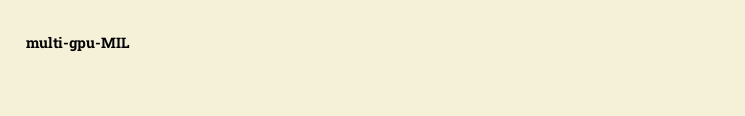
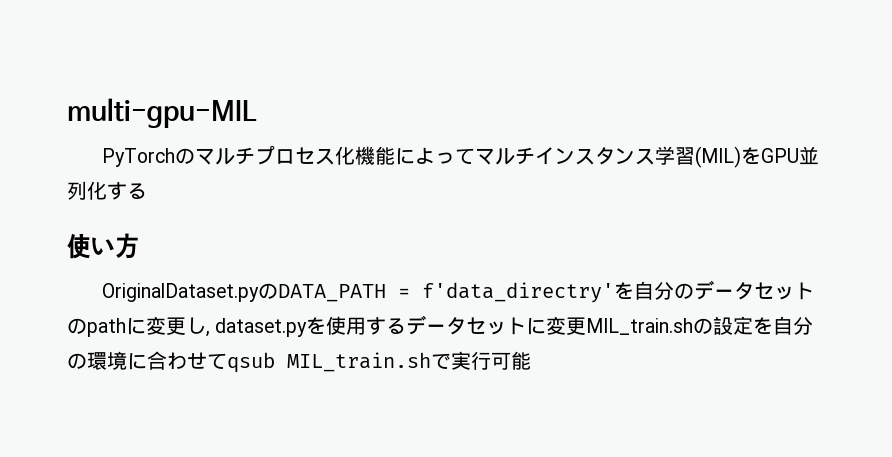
(130, 44) none -> [101,145,819,168] [67,181,147,200] [67,233,139,259] [101,280,814,303] [67,315,814,337] [67,351,531,373] // PyTorchのマルチプロセス化機能によってマルチインスタンス学習(MIL)をGPU並列化する // 使い方 // OriginalDataset.pyのDATA_PATH = f'data_directry'を自分のデータセットのpathに変更し, dataset.pyを使用するデータセットに変更MIL_train.shの設定を自分の環境に合わせてqsub MIL_train.shで実行可能

